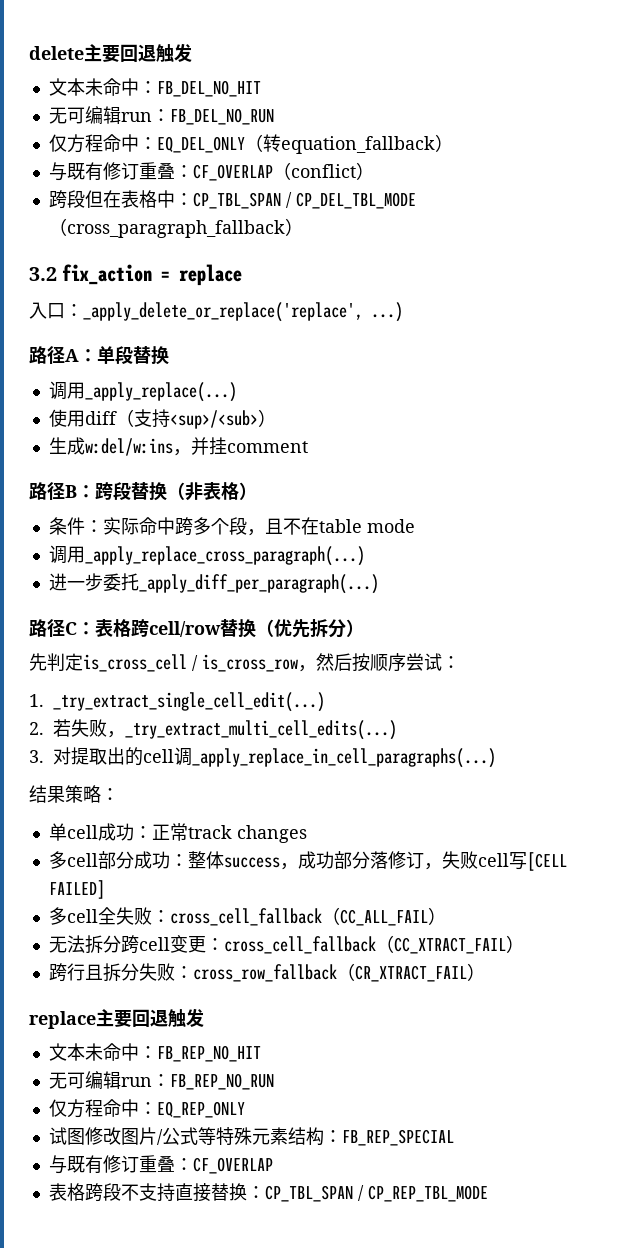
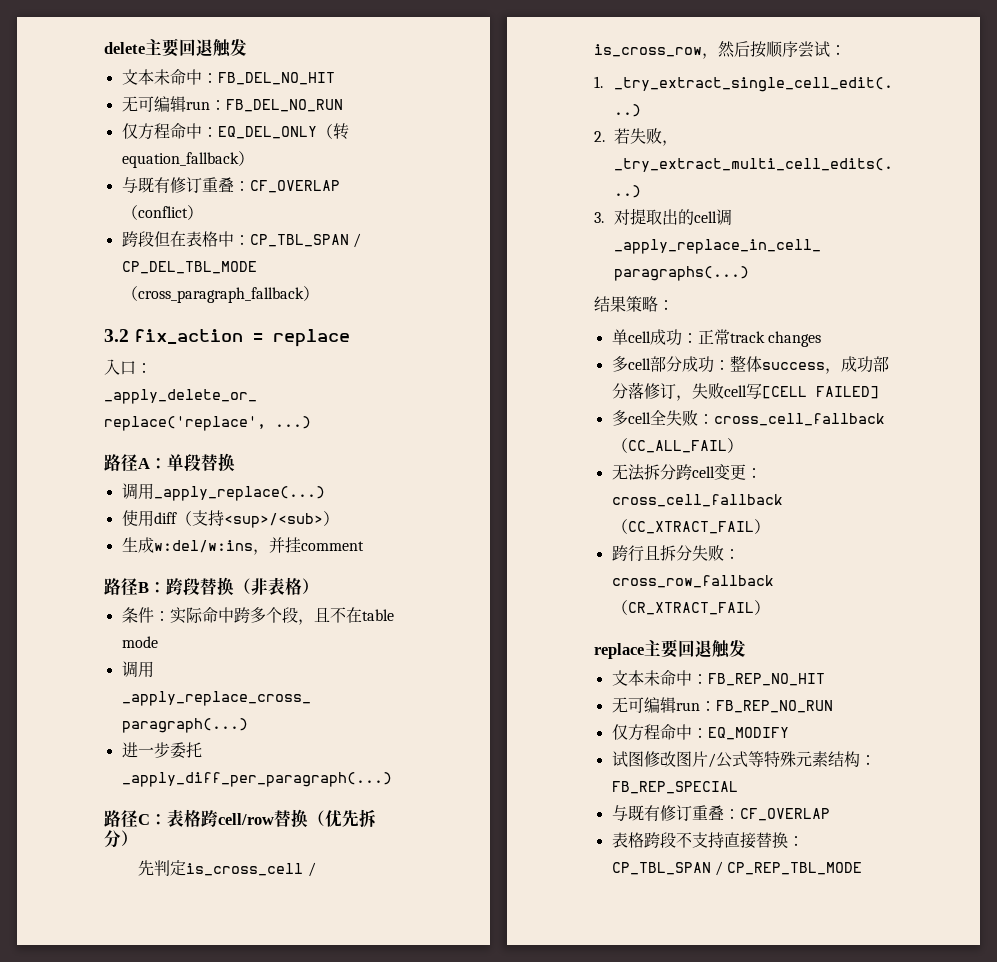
[156,1101,245,1118] EQ_REP_ONLY -> [707,727,789,740] EQ_MODIFY

